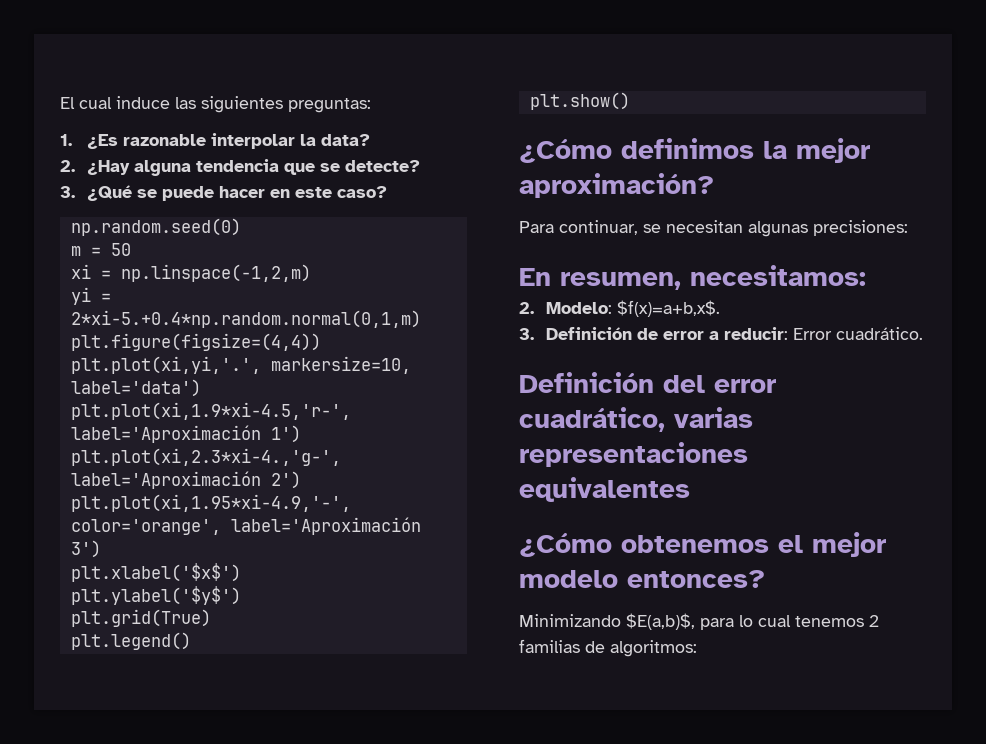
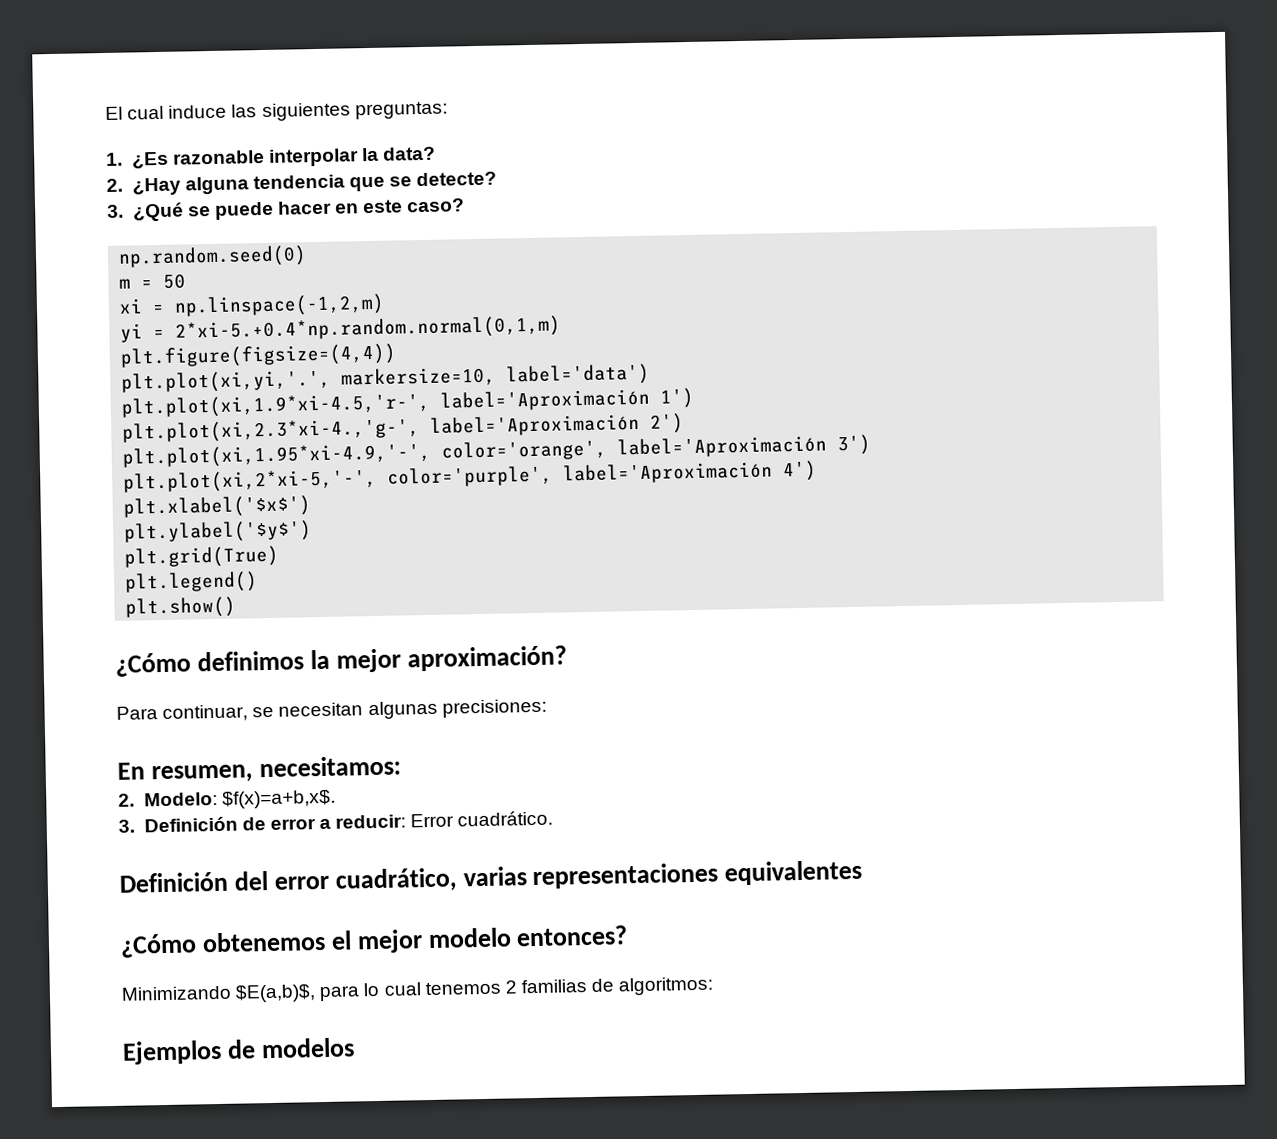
(101, 549) none -> [123,460,818,494] // plt.plot(xi,2*xi-5,'-', color='purple', label='Aproximación 4')
(697, 648) none -> [122,1037,355,1065] // Ejemplos de modelos

